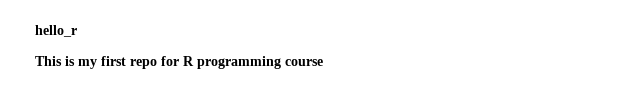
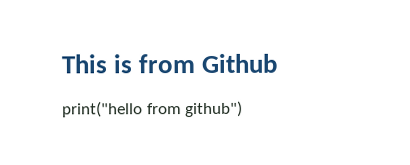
[35,25,77,37] hello_r // -> (61, 64) none
[78,56,323,69] my first repo for R programming course -> [138,53,278,74] [62,100,244,118] from Github // print("hello from github")

